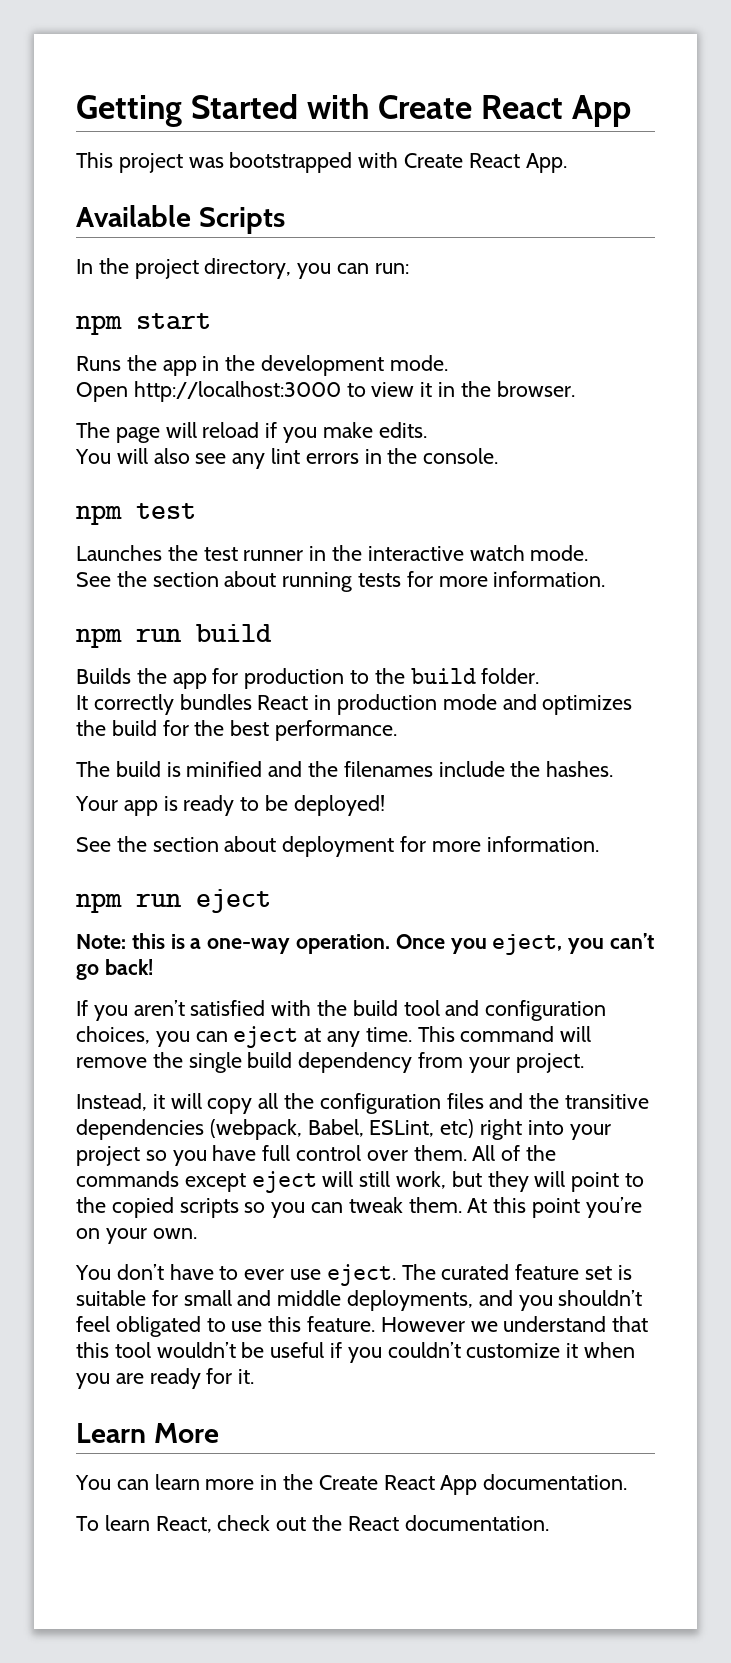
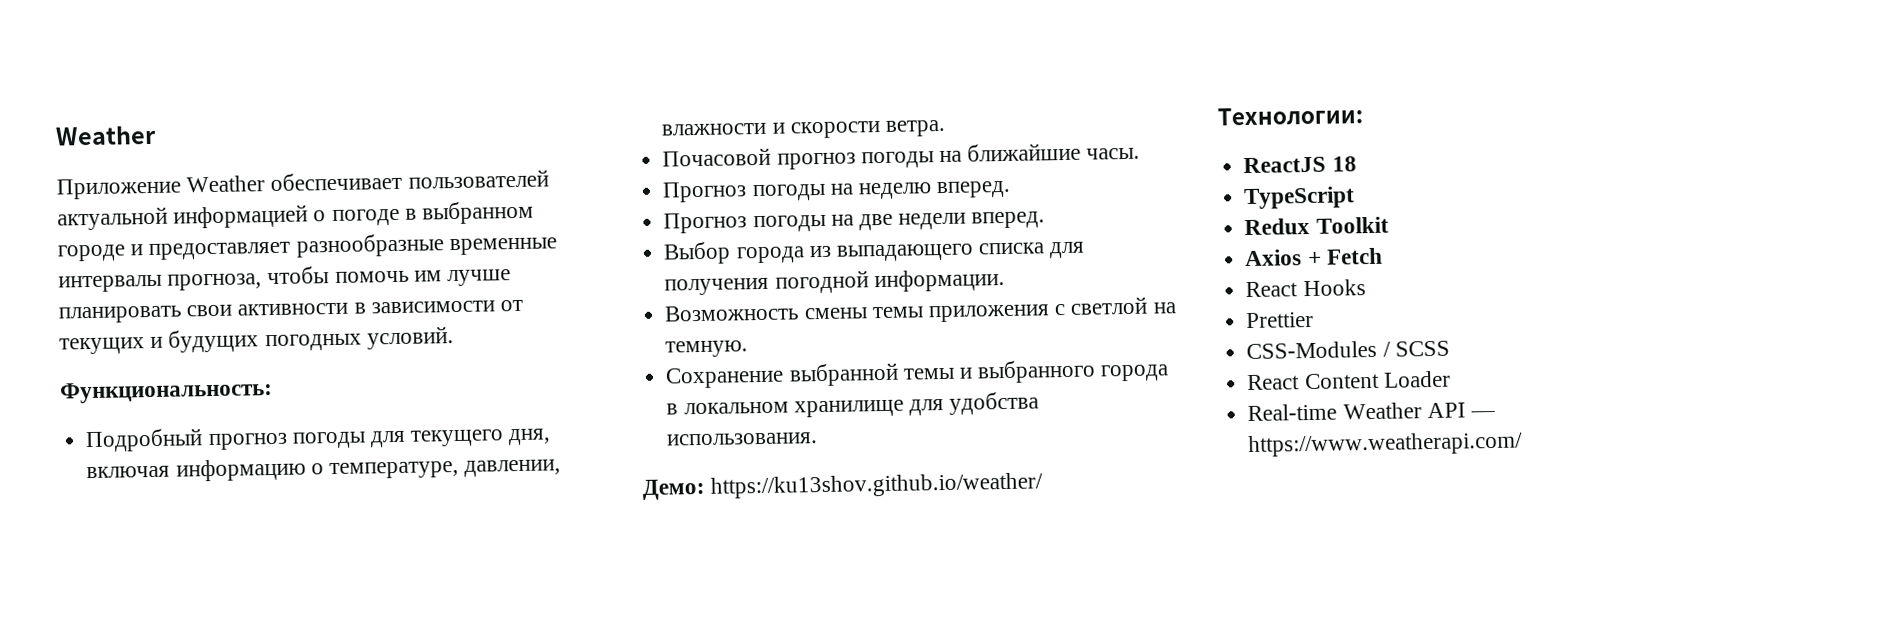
[76,94,632,127] [76,152,567,173] [76,205,285,234] [76,258,409,279] [76,313,211,335] [76,355,448,376] [76,381,575,402] [76,422,427,443] [75,448,499,469] [76,503,196,525] [76,545,589,561] [76,571,606,592] [76,624,272,648] [76,668,540,689] [76,694,633,715] [76,720,398,741] [76,761,614,777] [75,795,385,816] [76,836,599,857] [76,889,271,913] [76,933,655,955] [76,959,153,980] [76,1000,607,1021] [76,1026,592,1048] [76,1052,584,1073] [76,1093,650,1114] [76,1119,611,1140] [76,1145,557,1166] [76,1171,645,1193] [76,1197,642,1218] [76,1228,197,1244] [75,1264,632,1286] [76,1290,643,1311] [76,1316,649,1337] [76,1342,636,1363] [76,1368,255,1389] [76,1423,219,1443] [75,1474,628,1495] [76,1515,549,1533] Getting Started with Create React App // This project was bootstrapped with Create React App. // Available Scripts // In the project directory, you can run: // npm start // Runs the app in the development mode. // Open http://localhost:3000 to view it in the browser. // The page will reload if you make edits. // You will also see any lint errors in the console. // npm test // Launches the test runner in the interactive watch mode. // See the section about running tests for more information. // npm run build // Builds the app for production to the build folder. // It correctly bundles React in production mode and optimizes the build for the best performance. // The build is minified and the filenames include the hashes. // Your app is ready to be deployed! // See the section about deployment for more information. // npm run eject // Note: this is a one-way operation. Once you eject, you can’t go back! // If you aren’t satisfied with the build tool and configuration choices, you can eject at any time. This command will remove the single build dependency from your project. // Instead, it will copy all the configuration files and the transitive dependencies (webpack, Babel, ESLint, etc) right into your project so you have full control over them. All of the commands except eject will still work, but they will point to the copied scripts so you can tweak them. At this point you’re on your own. // You don’t have to ever use eject. The curated feature set is suitable for small and middle deployments, and you shouldn’t feel obligated to use this feature. However we understand that this tool wouldn’t be useful if you couldn’t customize it when you are ready for it. // Learn More // You can learn more in the Create React App documentation. // To learn React, check out the React documentation. -> [55,124,157,146] [56,169,549,200] [57,200,535,231] [57,233,557,262] [58,266,512,293] [58,299,524,324] [59,326,454,355] [60,380,273,404] [85,428,552,453] [86,458,562,482] [661,119,946,139] [662,142,1141,170] [662,180,1012,203] [663,211,1046,234] [663,241,1086,265] [664,268,1005,296] [664,296,1177,323] [665,340,749,358] [665,359,1170,389] [666,391,1040,418] [666,432,819,446] [642,472,1044,500] [1217,106,1363,126] [1243,156,1357,174] [1243,186,1356,210] [1244,216,1389,236] [1244,247,1383,267] [1245,279,1366,298] [1246,311,1315,329] [1246,340,1450,360] [1247,370,1451,391] [1247,402,1496,422] [1248,431,1524,458] Weather // Приложение Weather обеспечивает пользователей актуальной информацией о погоде в выбранном городе и предоставляет разнообразные временные интервалы прогноза, чтобы помочь им лучше планировать свои активности в зависимости от текущих и будущих погодных условий. // Функциональность: // Подробный прогноз погоды для текущего дня, включая информацию о температуре, давлении, влажности и скорости ветра. // Почасовой прогноз погоды на ближайшие часы. // Прогноз погоды на неделю вперед. // Прогноз погоды на две недели вперед. // Выбор города из выпадающего списка для получения погодной информации. // Возможность смены темы приложения с светлой на темную. // Сохранение выбранной темы и выбранного города в локальном хранилище для удобства использования. // Демо: https://ku13shov.github.io/weather/ // Технологии: // ReactJS 18 // TypeScript // Redux Toolkit // Axios + Fetch // React Hooks // Prettier // CSS-Modules / SCSS // React Content Loader // Real-time Weather API — https://www.weatherapi.com/

